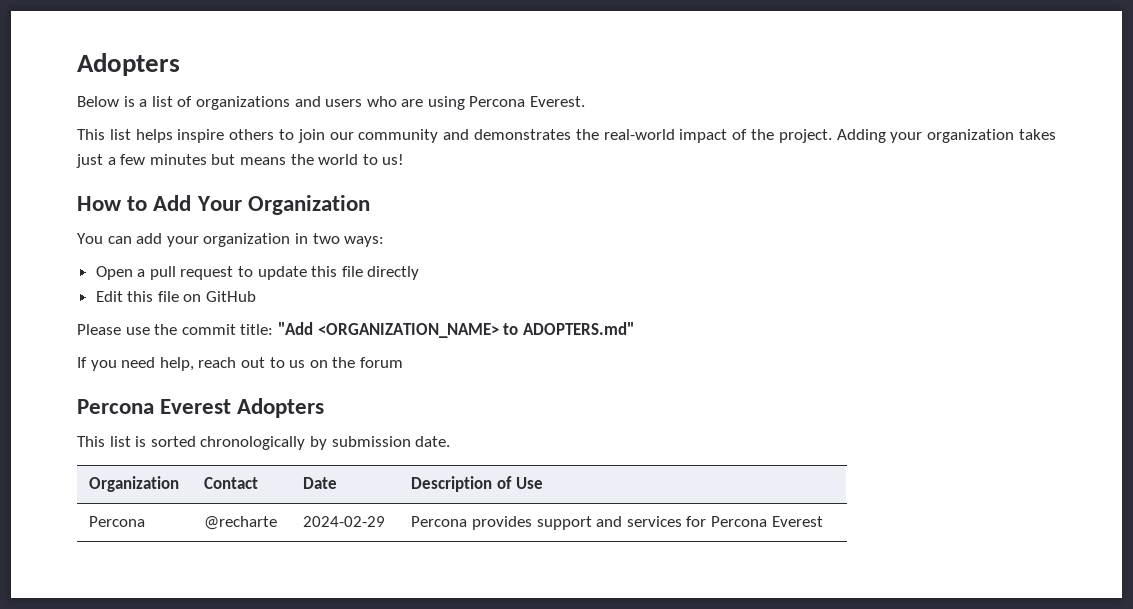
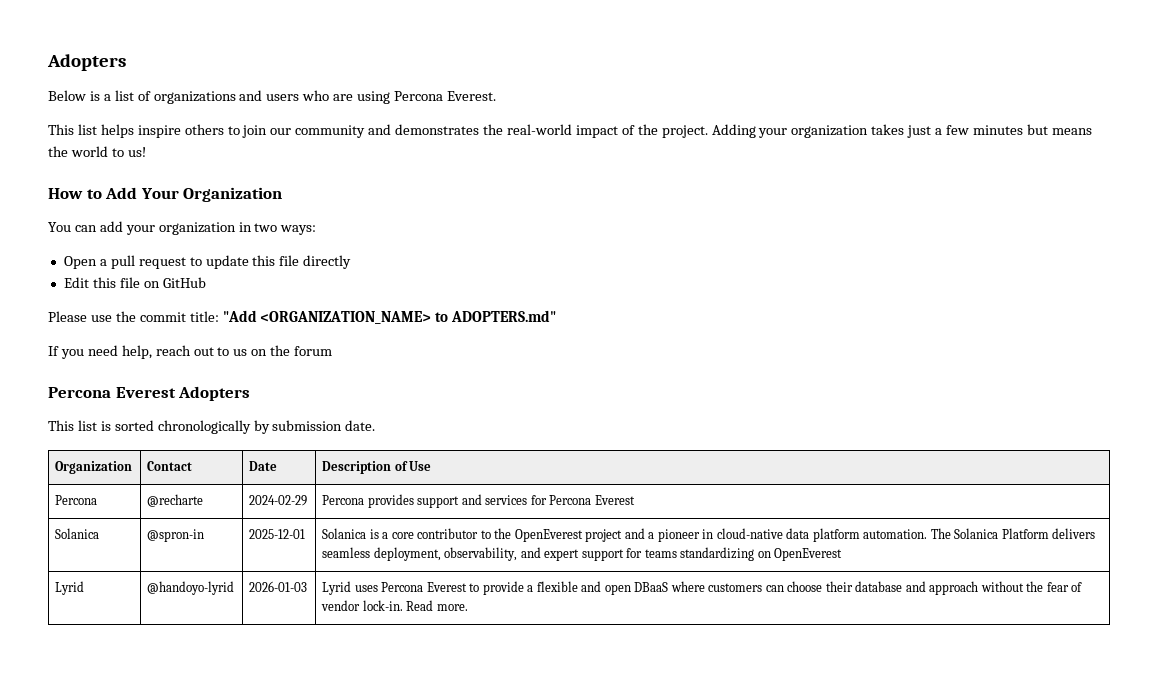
(823, 521) none -> [55,528,100,539] [147,529,205,542] [249,529,306,539] [322,528,1096,542] [322,547,843,561] [55,581,85,595] [147,581,235,595] [249,581,308,592] [322,581,1083,595] [321,600,468,611] // Solanica | @spron-in | 2025-12-01 | Solanica is a core contributor to the OpenEverest project and a pioneer in cloud-native data platform automation. The Solanica Platform delivers seamless deployment, observability, and expert support for teams standardizing on OpenEverest // Lyrid | @handoyo-lyrid | 2026-01-03 | Lyrid uses Percona Everest to provide a flexible and open DBaaS where customers can choose their database and approach without the fear of vendor lock-in. Read more.

